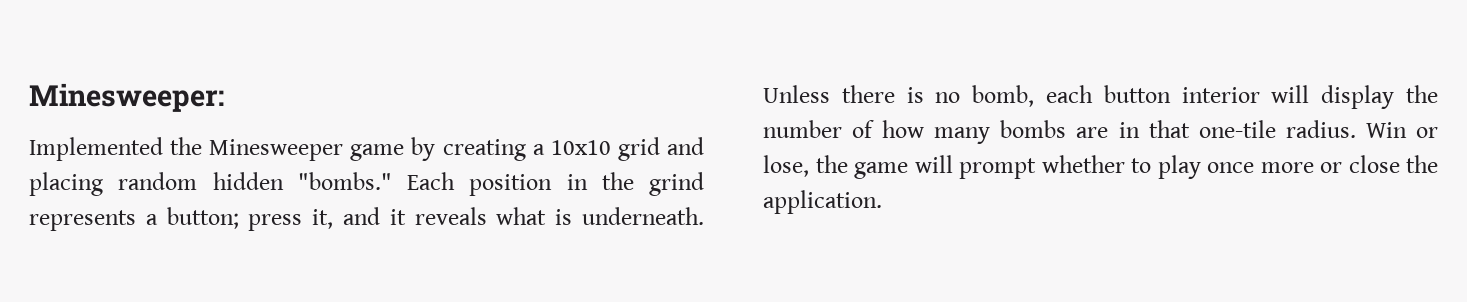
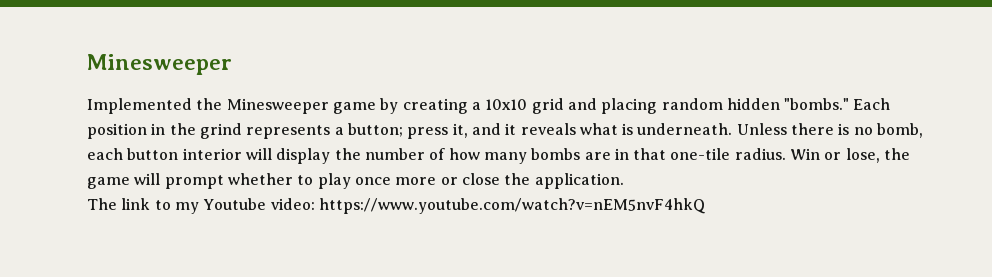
[29,83,224,112] Minesweeper: -> [87,54,232,75] Minesweeper
(882, 202) none -> [87,198,706,214] // The link to my Youtube video: https://www.youtube.com/watch?v=nEM5nvF4hkQ

